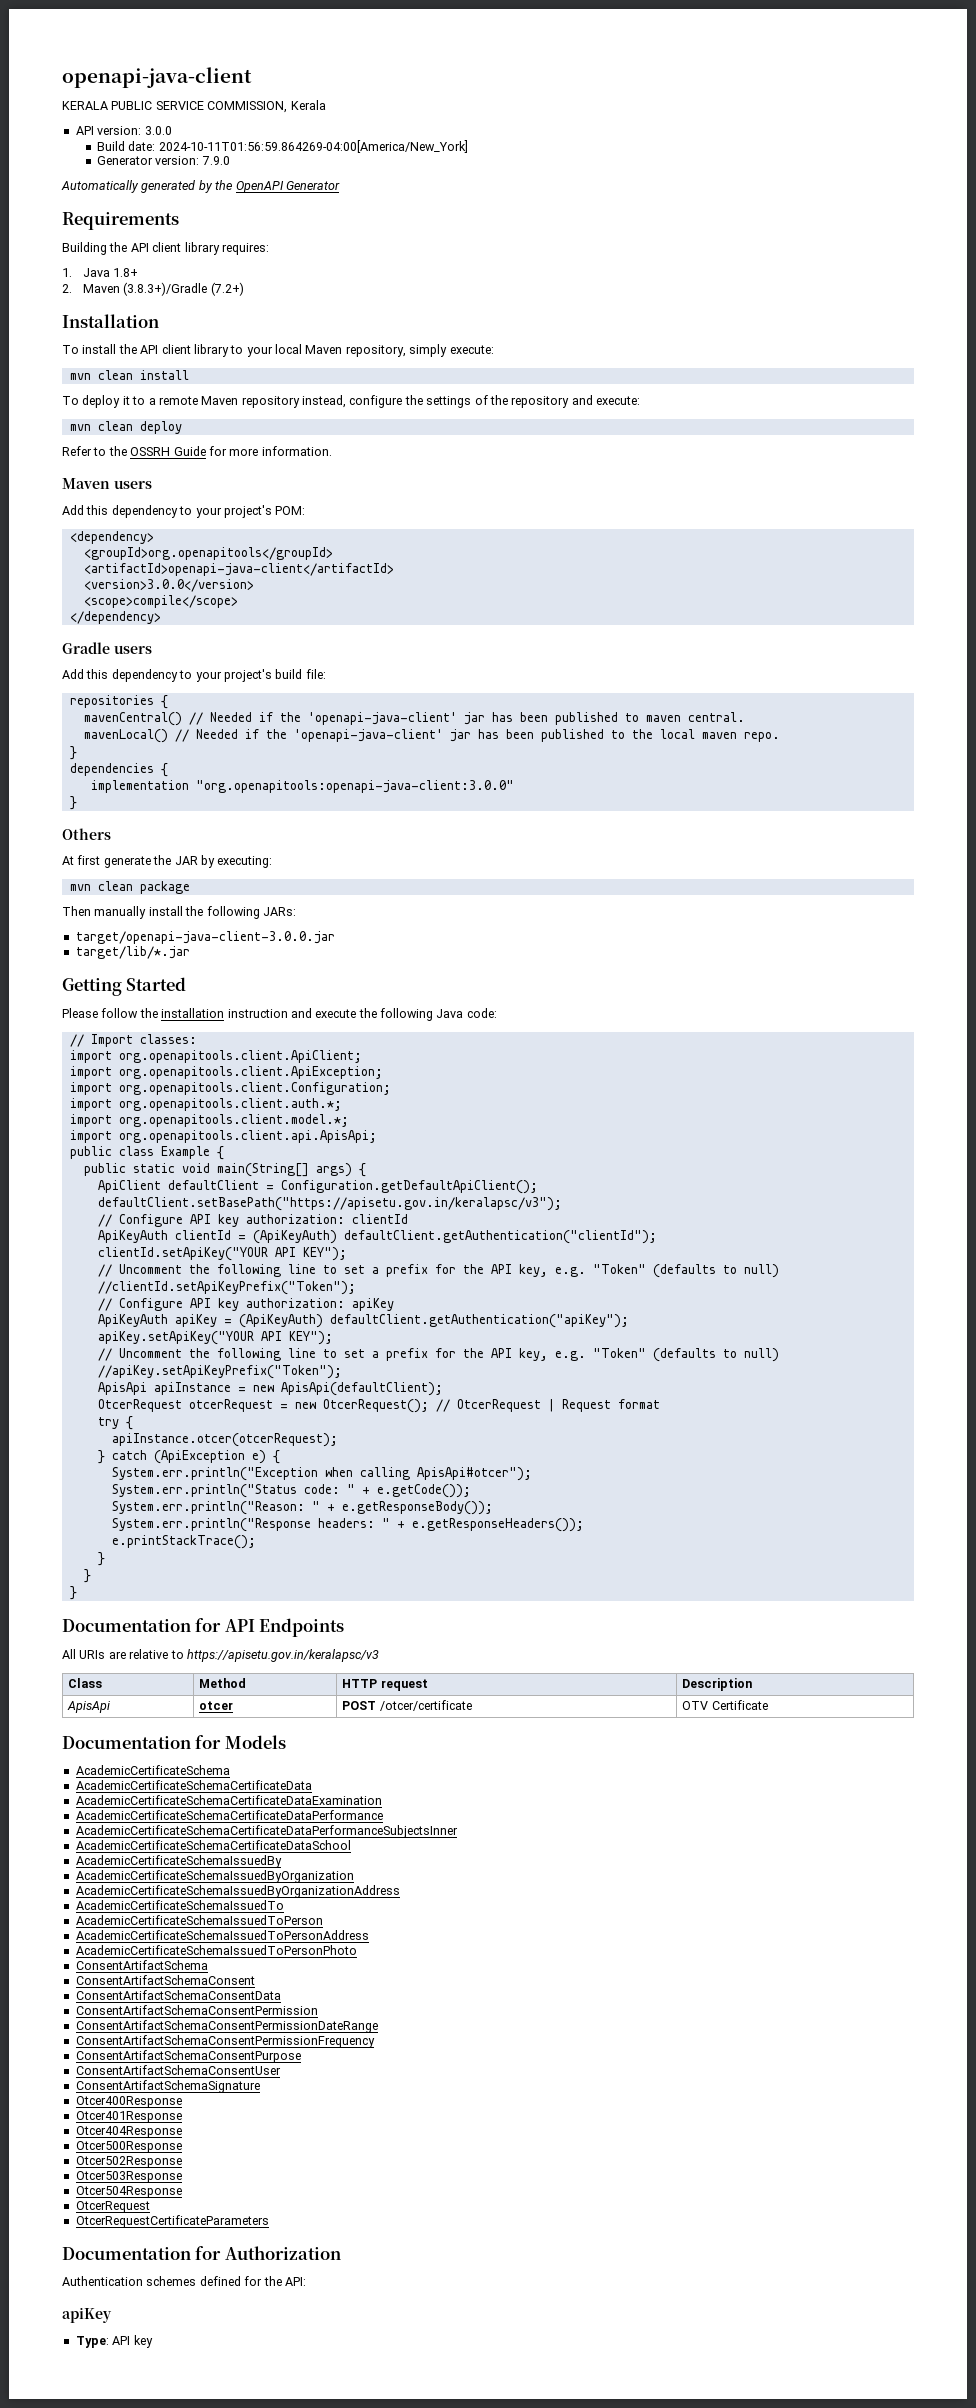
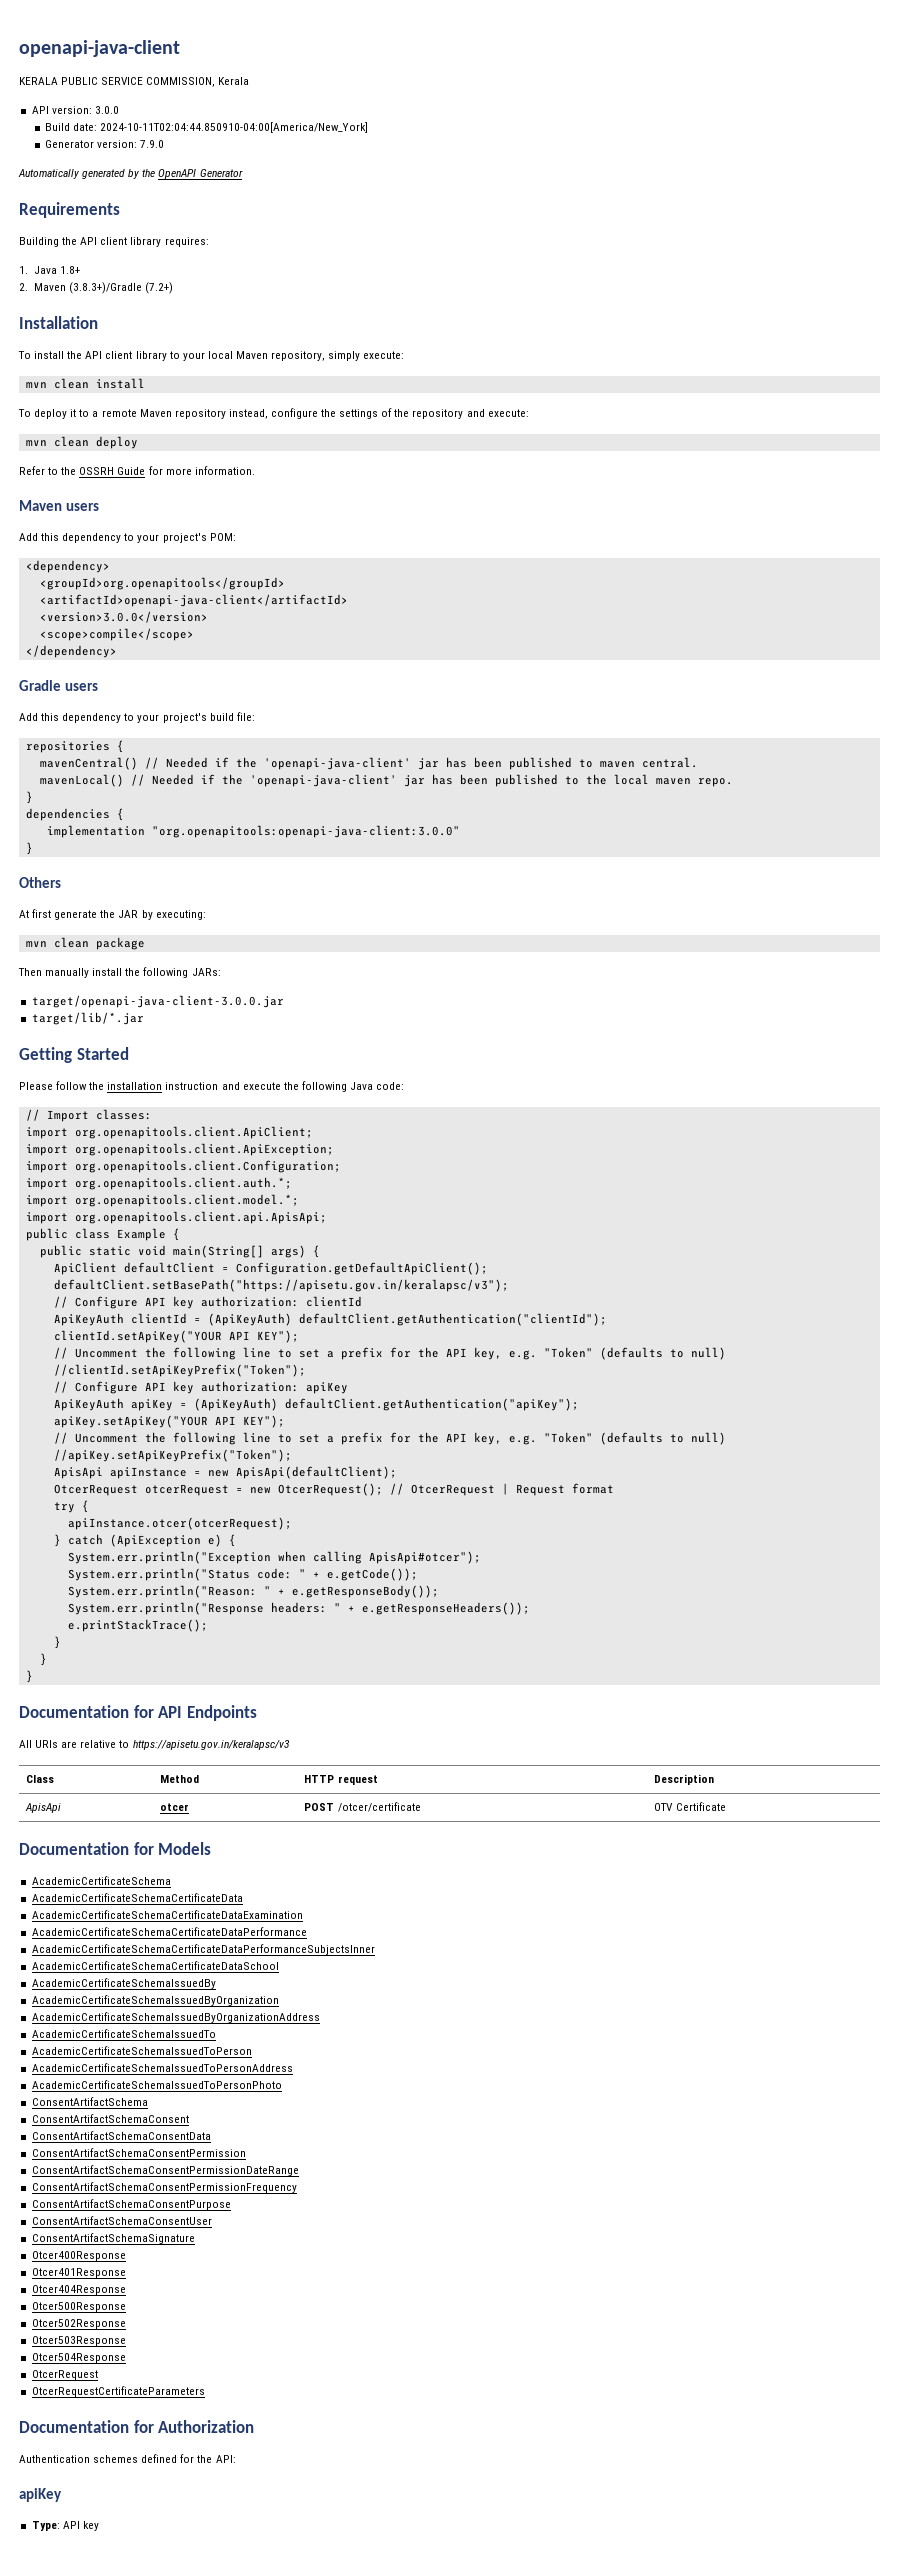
[158,140,468,153] 2024-10-11T01:56:59.864269-04:00[America/New_York] -> [100,122,369,133] 2024-10-11T02:04:44.850910-04:00[America/New_York]

